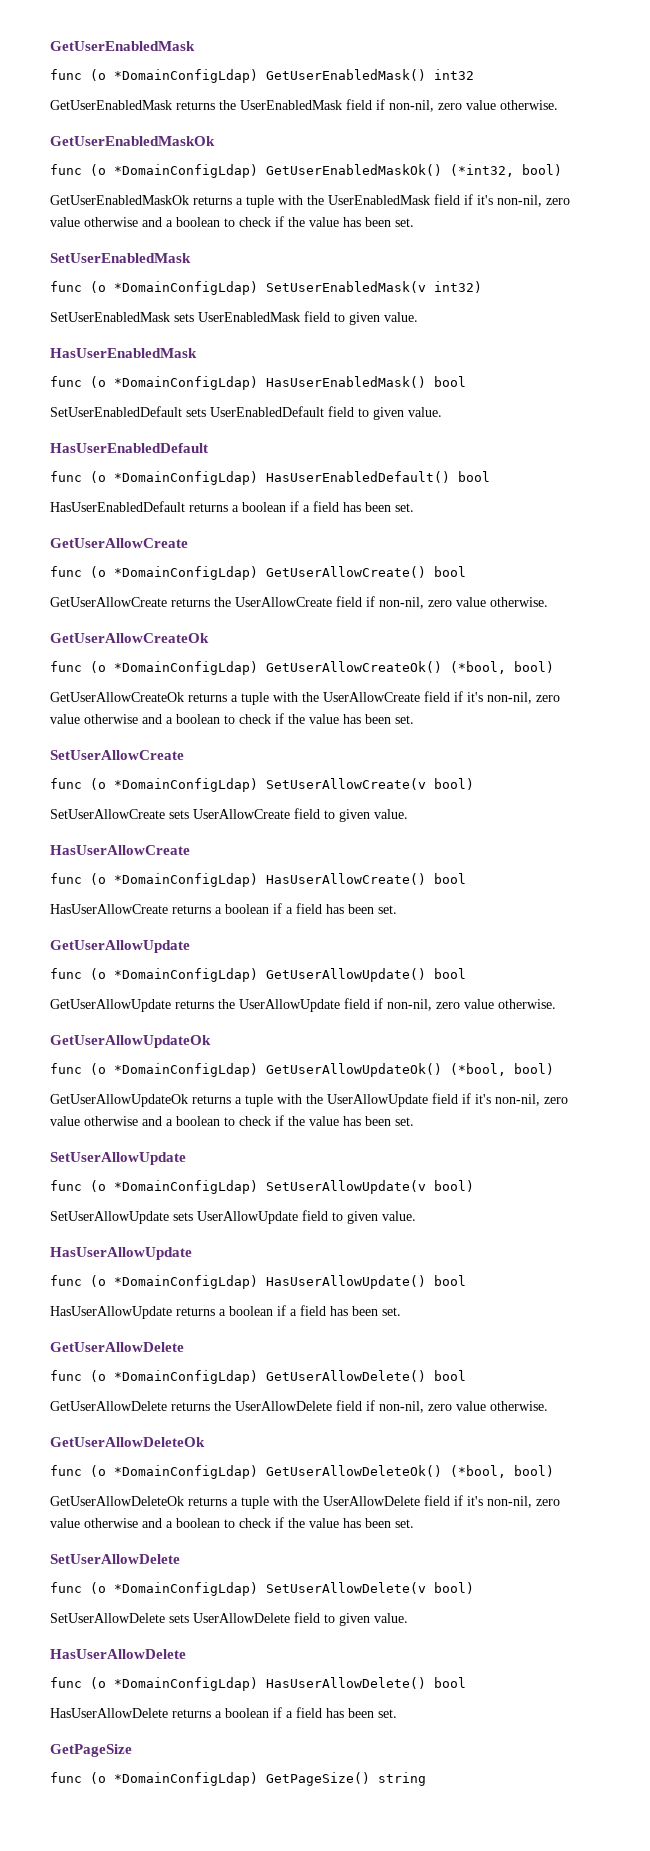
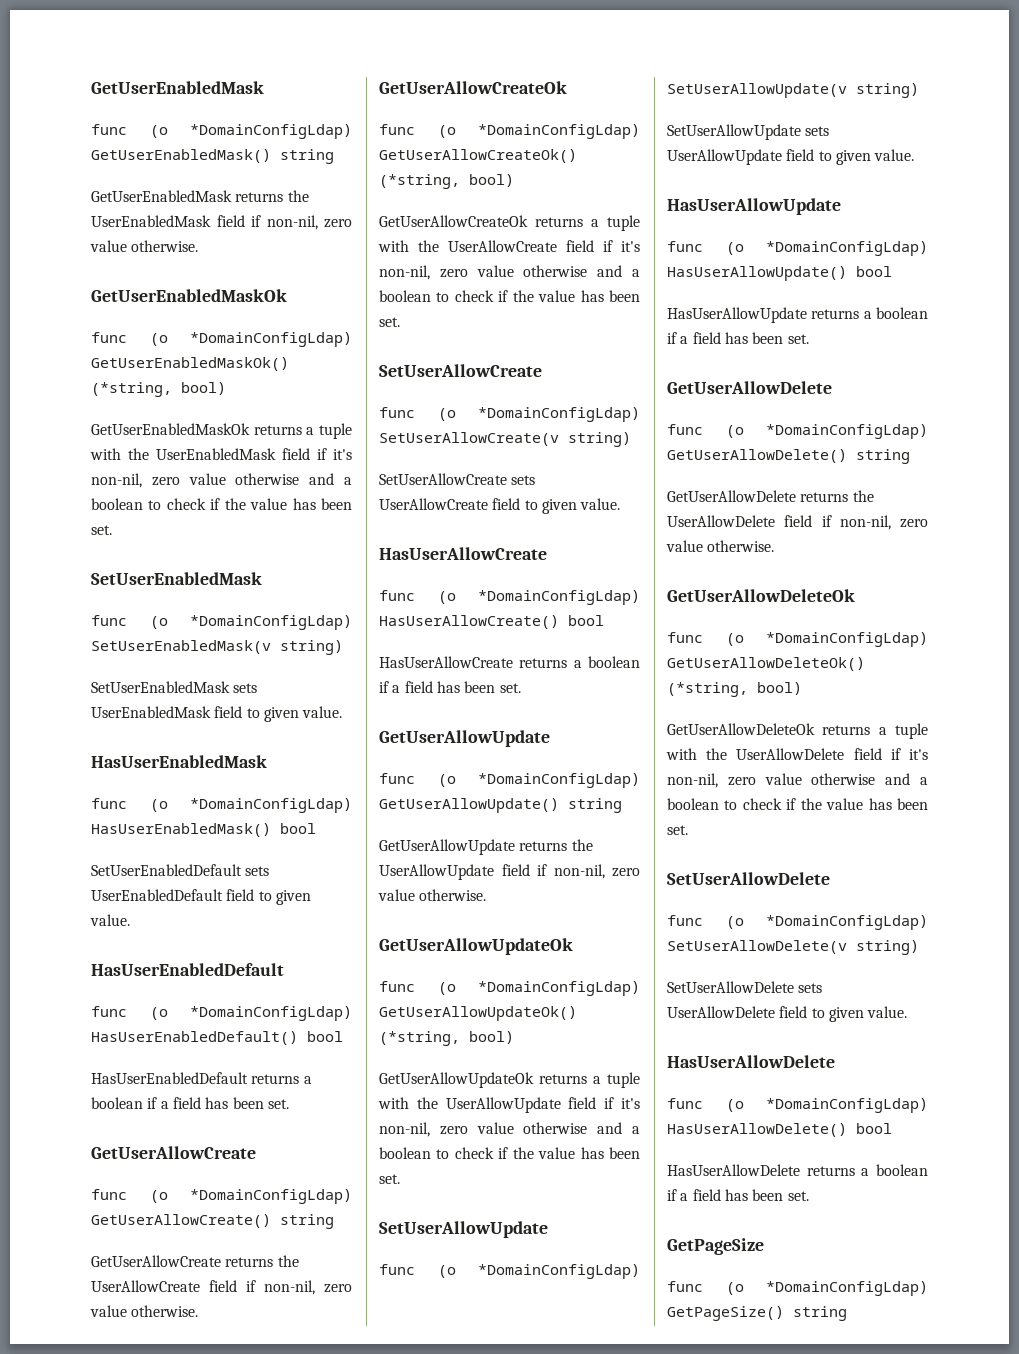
[434,69,474,80] int32 -> [280,149,334,164] string
[450,164,514,177] (*int32, -> [91,382,172,397] (*string,
[434,281,482,293] int32) -> [280,640,343,655] string)
[434,566,466,577] bool -> [280,1214,334,1229] string
[450,661,506,674] (*bool, -> [379,174,460,189] (*string,
[434,778,474,790] bool) -> [568,432,631,447] string)
[434,968,466,979] bool -> [568,798,622,813] string
[450,1063,506,1076] (*bool, -> [379,1031,460,1046] (*string,
[434,1180,474,1192] bool) -> [856,83,919,98] string)
[434,1370,466,1381] bool -> [856,449,910,464] string
[450,1465,506,1478] (*bool, -> [667,682,748,697] (*string,
[434,1582,474,1594] bool) -> [856,940,919,955] string)

